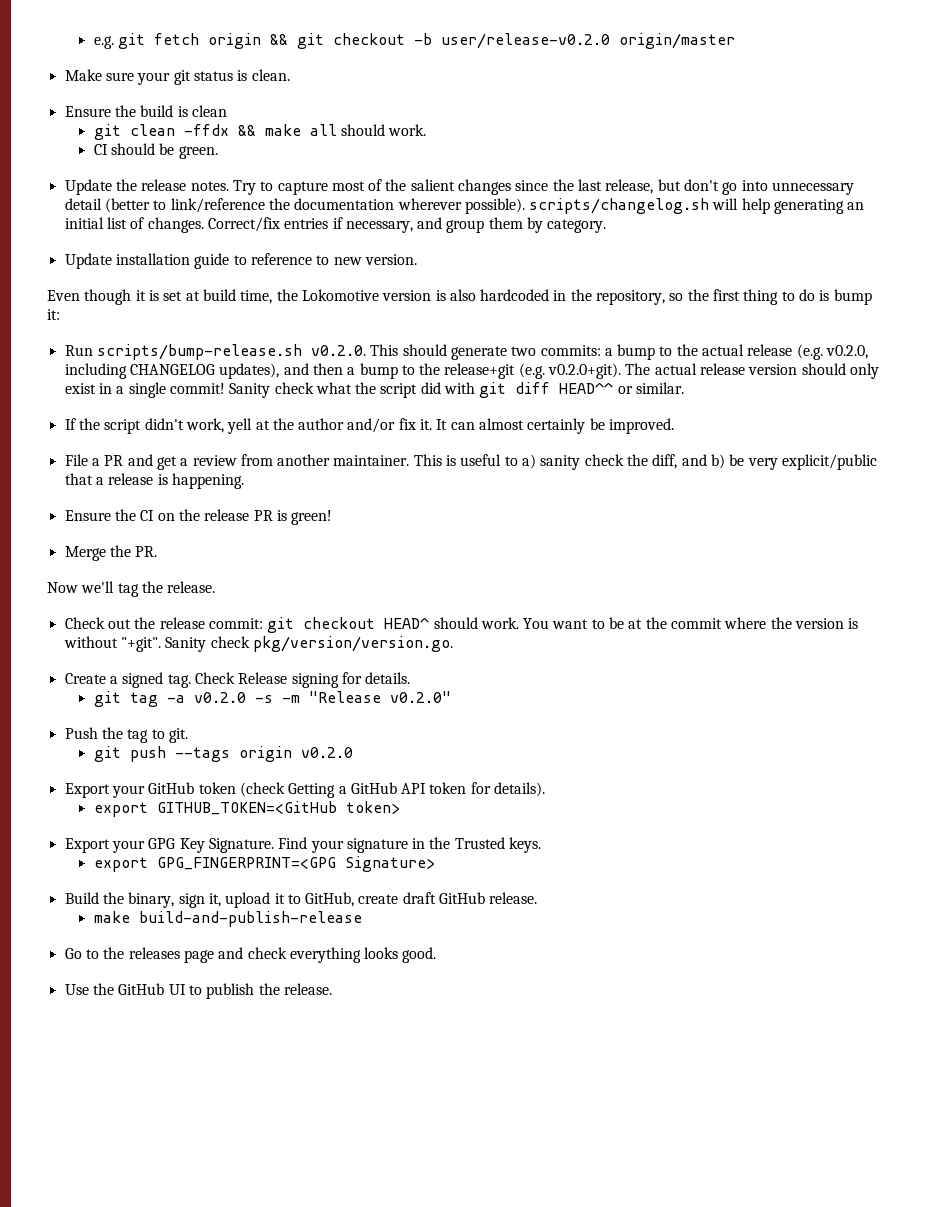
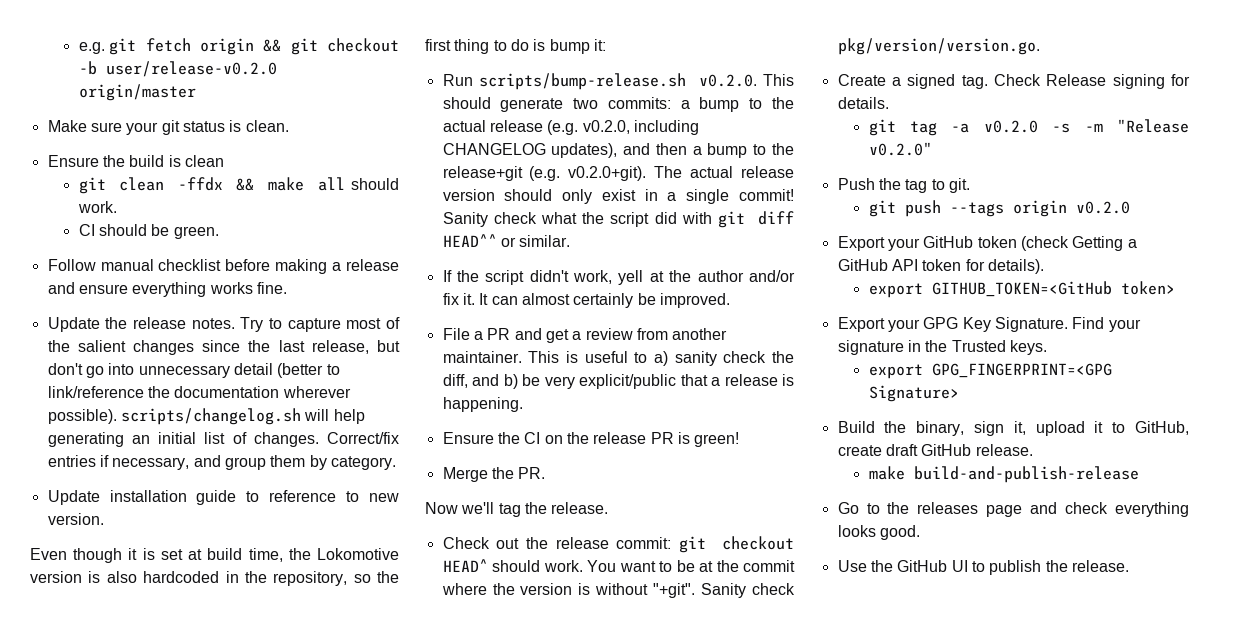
(218, 152) none -> [47,259,399,274] [47,282,287,297] // Follow manual checklist before making a release and ensure everything works fine.

